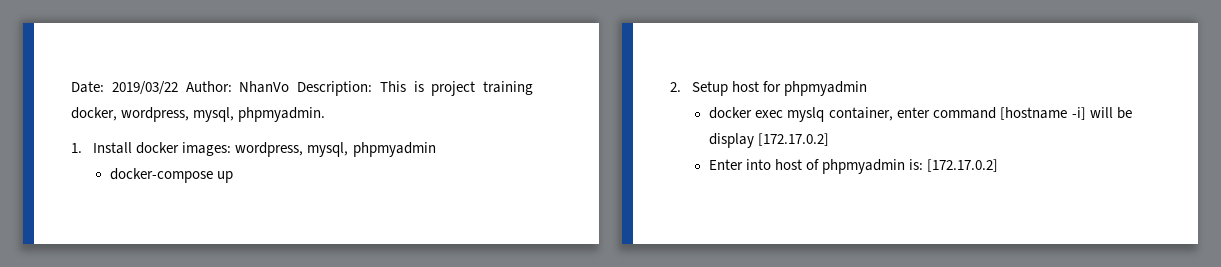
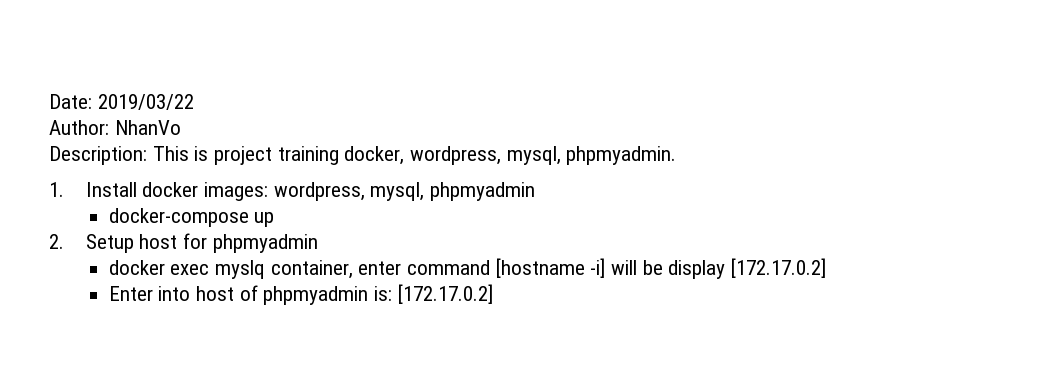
(178, 88) none -> (194, 102) //
(290, 87) none -> (181, 127) //

